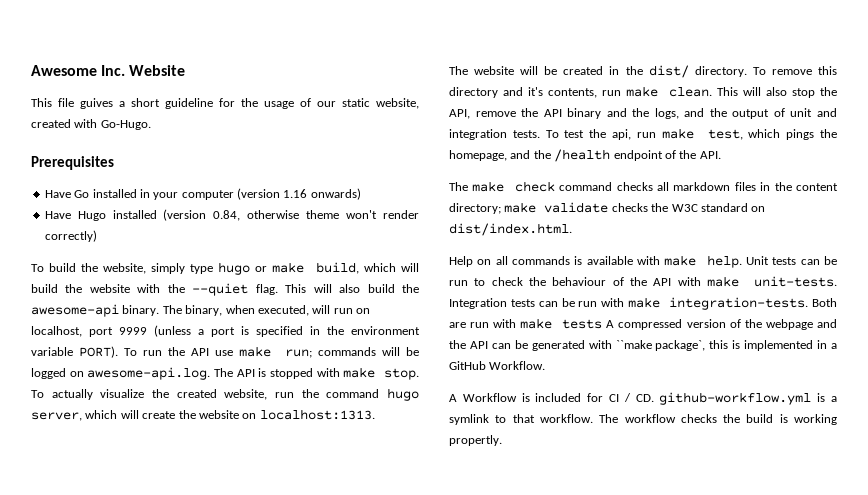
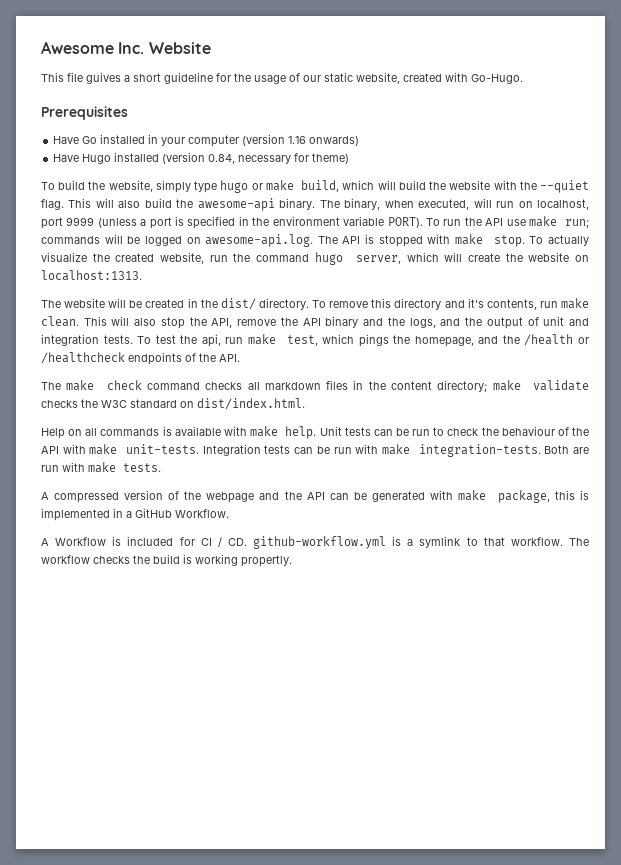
[247,210,419,219] [44,230,97,242] otherwise theme won't render correctly) -> [238,153,350,164] necessary for theme)
[613,150,663,161] endpoint -> [578,337,590,344] [41,352,182,365] or /healthcheck endpoints
[562,319,603,329] tests -> [123,463,161,472] tests. //
[615,340,706,351] ``make package`, -> [458,490,550,503] make package,

